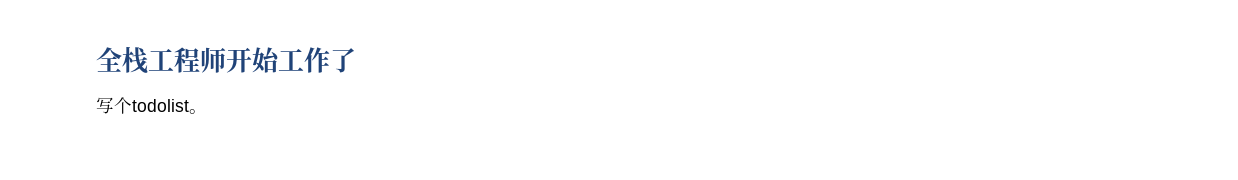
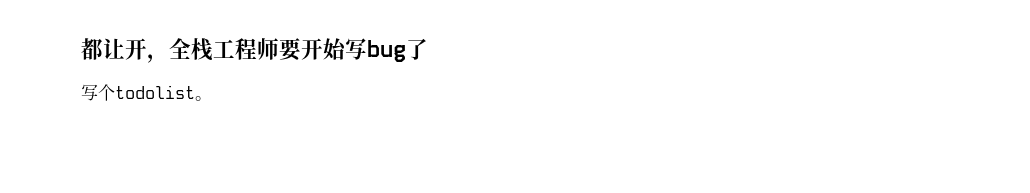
(96, 59) none -> [81,38,169,63] 都让开，
[226,47,330,73] 开始工作 -> [279,38,406,62] 要开始写bug

